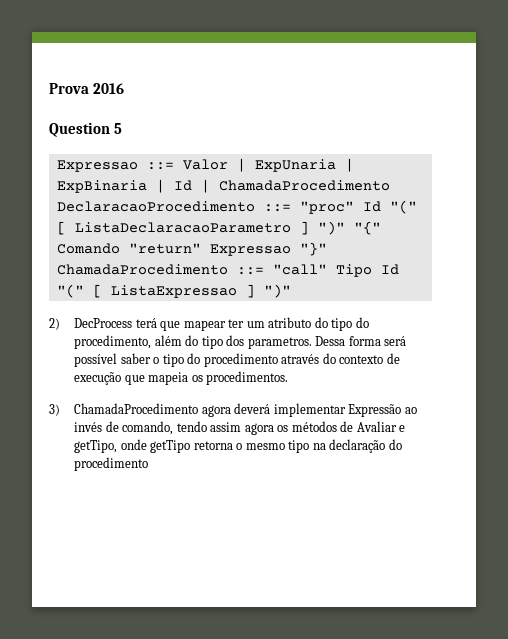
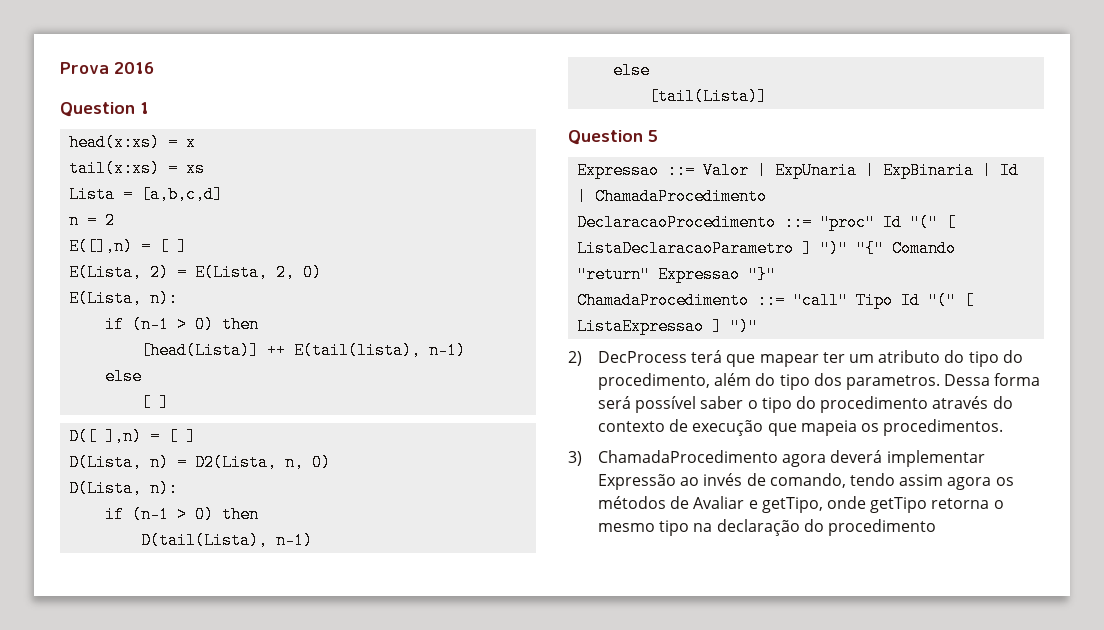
(124, 88) none -> [60,102,149,117] [69,134,197,151] [69,160,206,177] [69,186,224,203] [69,212,116,229] [69,238,188,255] [69,264,323,281] [69,290,179,307] [105,316,260,333] [141,342,467,359] [105,368,143,385] [141,394,170,411] [69,428,197,445] [69,454,332,471] [69,480,179,497] [105,506,260,523] [141,532,314,549] [613,62,651,79] [649,88,768,105] // Question 1 // head(x:xs) = x // tail(x:xs) = xs // Lista = [a,b,c,d] // n = 2 // E([],n) = [ ] // E(Lista, 2) = E(Lista, 2, 0) // E(Lista, n): // if (n-1 > 0) then // [head(Lista)] ++ E(tail(lista), n-1) // else // [ ] // D([ ],n) = [ ] // D(Lista, n) = D2(Lista, n, 0) // D(Lista, n): // if (n-1 > 0) then // D(tail(Lista), n-1) // else // [tail(Lista)]

